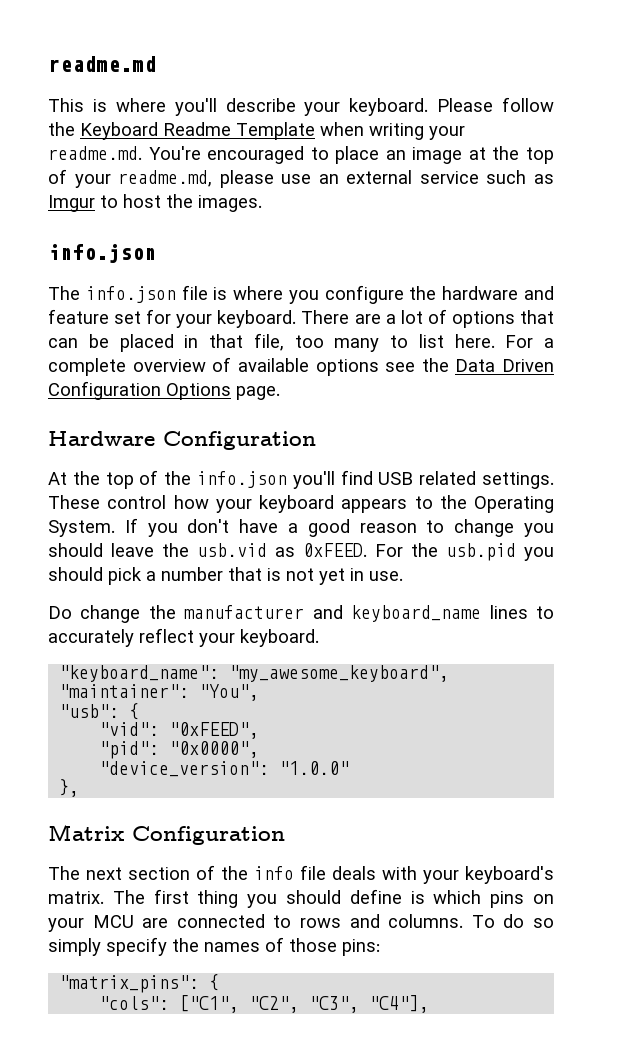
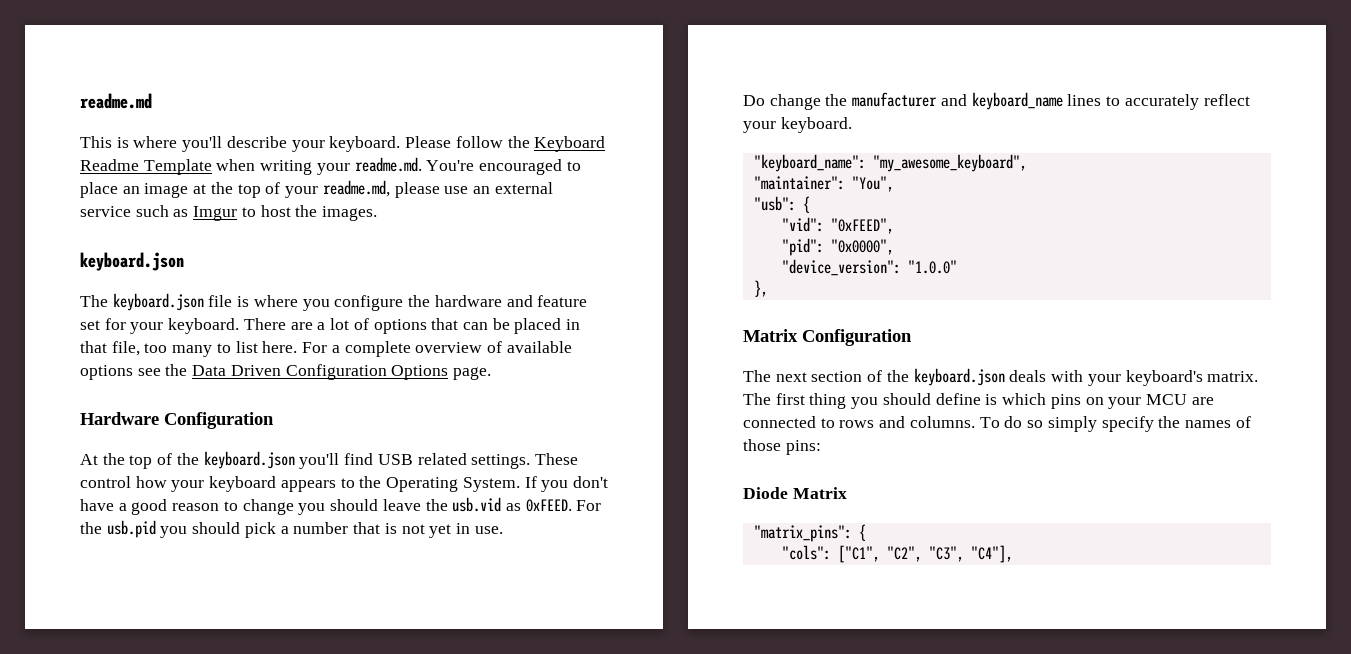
[48,244,156,263] [48,286,176,303] info.json // The info.json -> [80,252,184,271] [80,293,204,311] keyboard.json // The keyboard.json
[197,471,287,488] info.json -> [203,451,295,469] keyboard.json
[254,865,326,880] info file -> [913,368,1005,386] keyboard.json
(380, 947) none -> [743,487,847,499] // Diode Matrix

